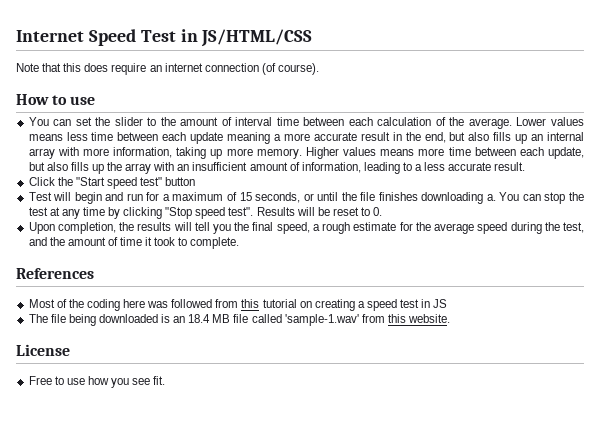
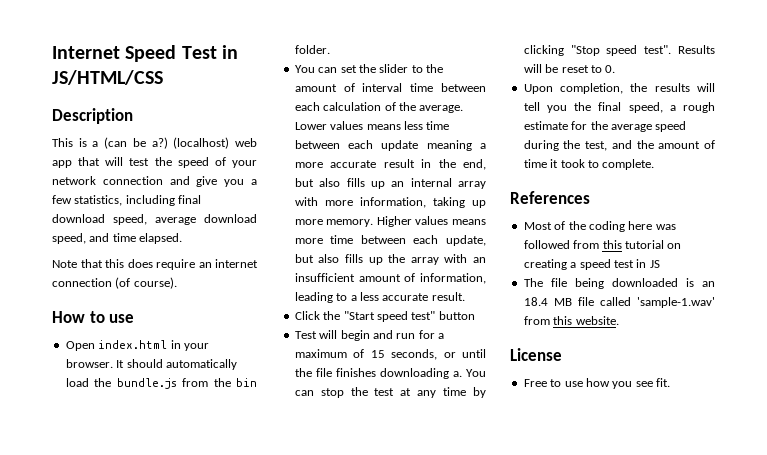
(313, 38) none -> [52,108,133,124] [52,137,257,149] [52,157,257,168] [52,176,257,187] [52,195,202,206] [52,214,257,225] [52,233,183,244] // Description // This is a (can be a?) (localhost) web app that will test the speed of your network connection and give you a few statistics, including final download speed, average download speed, and time elapsed.
(96, 100) none -> [65,340,209,351] [65,359,237,370] [65,378,257,389] [294,45,330,54] // Open index.html in your browser. It should automatically load the bundle.js from the bin folder.

